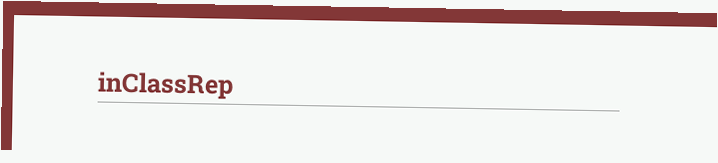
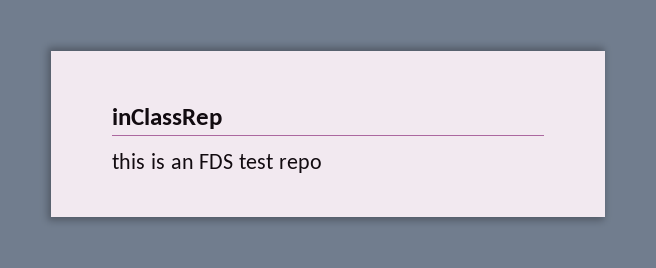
(234, 85) none -> [112,153,323,173] // this is an FDS test repo

